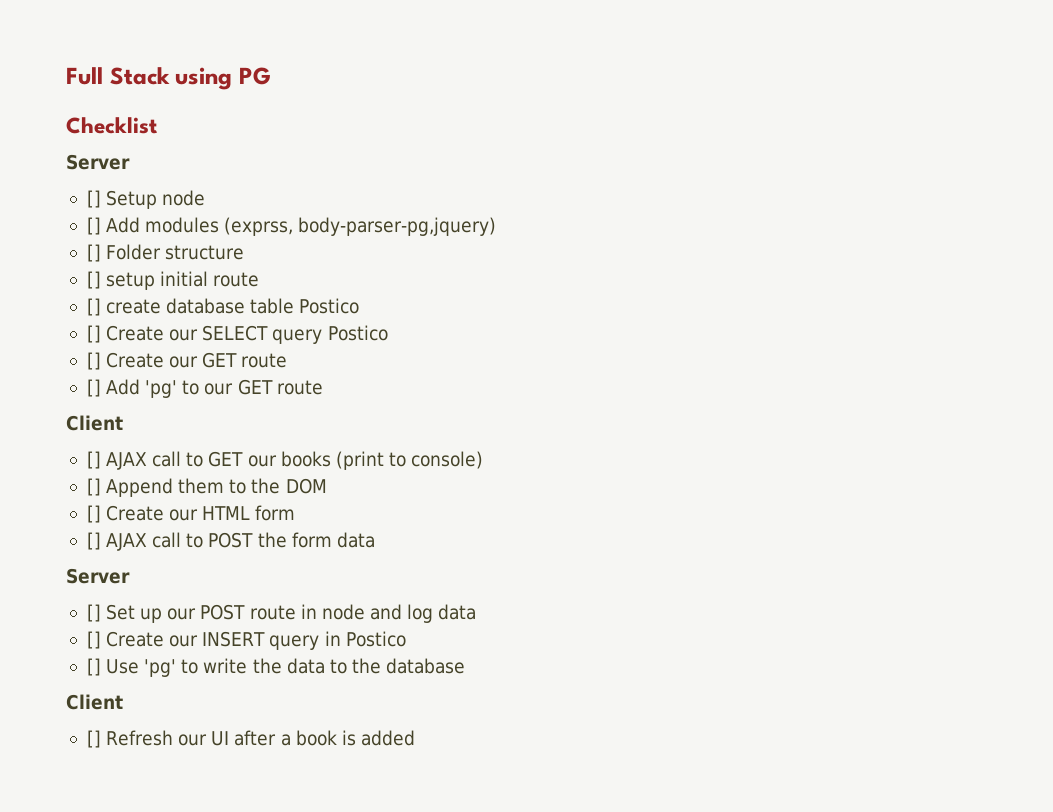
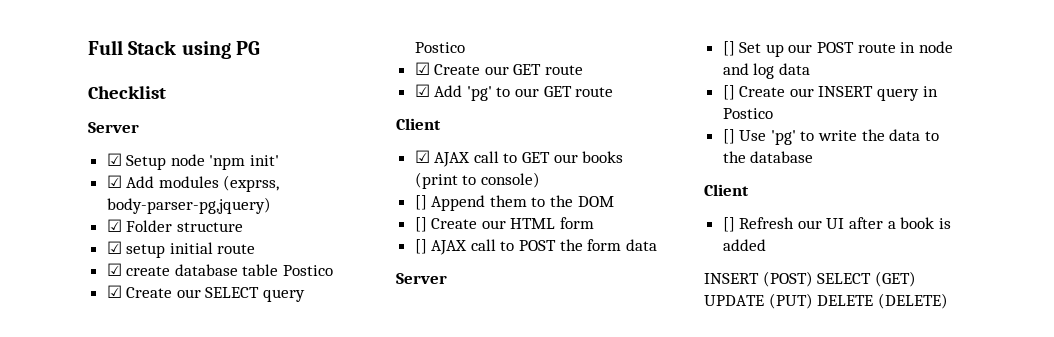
[86,190,101,208] [] -> [106,153,122,166] ☑
[86,217,101,235] // [] -> [209,155,280,170] [106,175,122,188] 'npm init' // ☑
[86,244,101,262] [] -> [106,219,122,232] ☑
[86,271,101,289] [] -> [106,241,122,254] ☑
[86,298,101,316] [] -> [106,263,122,276] ☑
[86,325,101,343] [] -> [106,285,122,298] ☑
[86,352,101,370] [] -> [414,62,430,75] ☑
[86,379,101,397] [] -> [414,84,430,97] ☑
[86,451,101,469] [] -> [414,150,430,163] ☑
(415, 738) none -> [704,271,916,287] [704,293,948,309] // INSERT (POST) SELECT (GET) UPDATE (PUT) DELETE (DELETE)

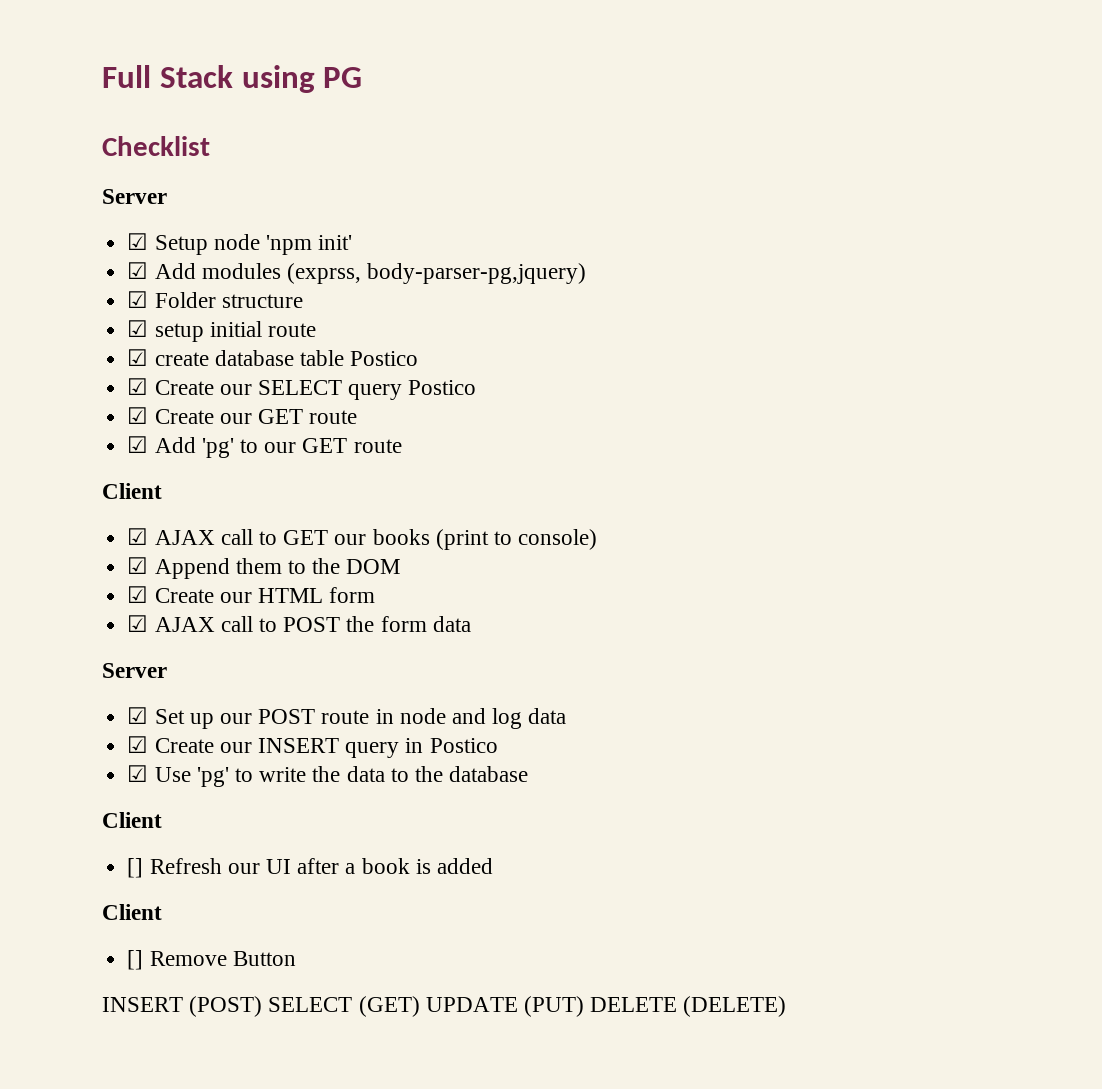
[414,195,427,210] [] -> [127,557,149,574] ☑
[414,217,427,232] [] -> [127,586,149,603] ☑
[414,239,427,254] [] -> [127,615,149,632] ☑
[722,41,735,56] [] -> [127,707,149,724] ☑
[722,85,735,100] [] -> [127,736,149,753] ☑
[722,129,735,144] [] -> [127,765,149,782] ☑
(766, 245) none -> [102,904,162,920] [127,950,296,970] // Client // [] Remove Button

